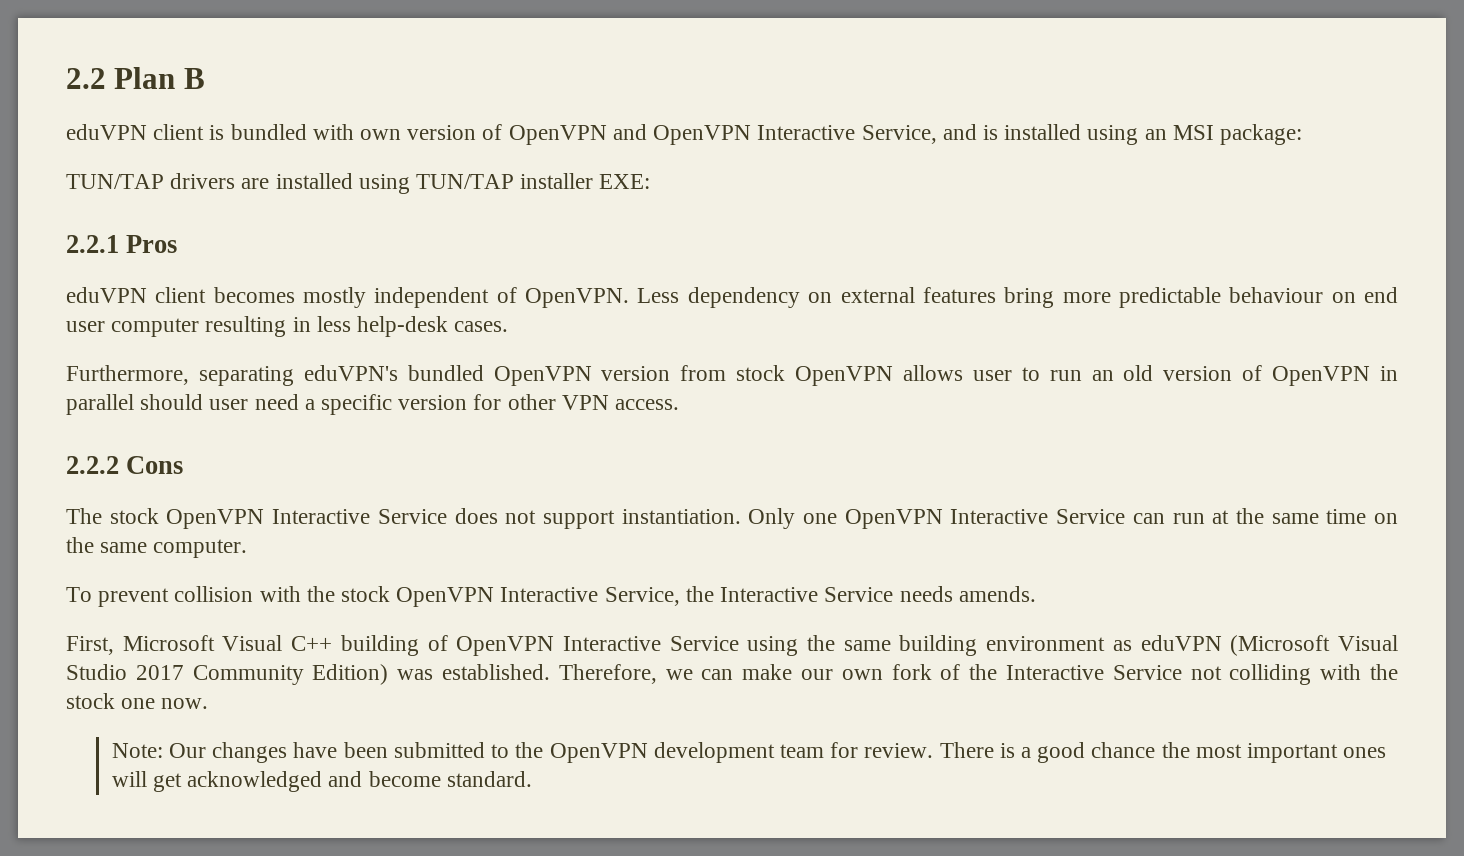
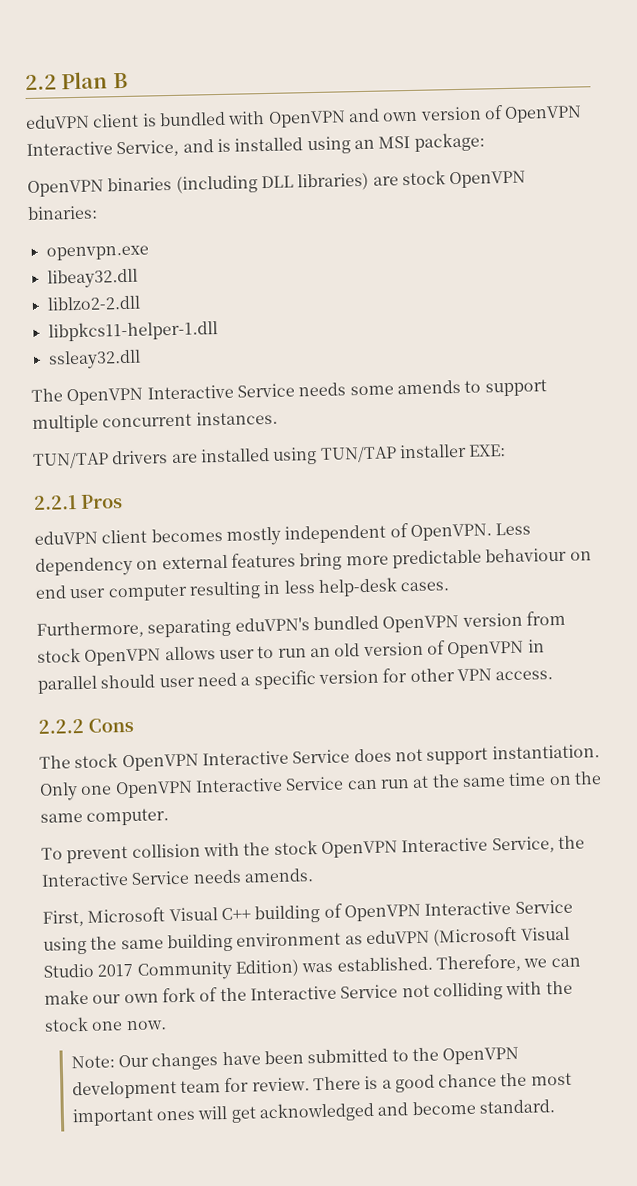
(354, 132) none -> [267,108,380,128] OpenVPN and
[612,124,752,145] and OpenVPN -> (583, 114) none
(1302, 134) none -> [27,170,527,198] [27,205,98,220] [45,245,149,261] [46,268,138,289] [46,295,141,311] [47,320,218,342] [47,349,141,370] [31,379,547,406] [32,410,278,433] // OpenVPN binaries (including DLL libraries) are stock OpenVPN binaries: // openvpn.exe // libeay32.dll // liblzo2-2.dll // libpkcs11-helper-1.dll // ssleay32.dll // The OpenVPN Interactive Service needs some amends to support multiple concurrent instances.

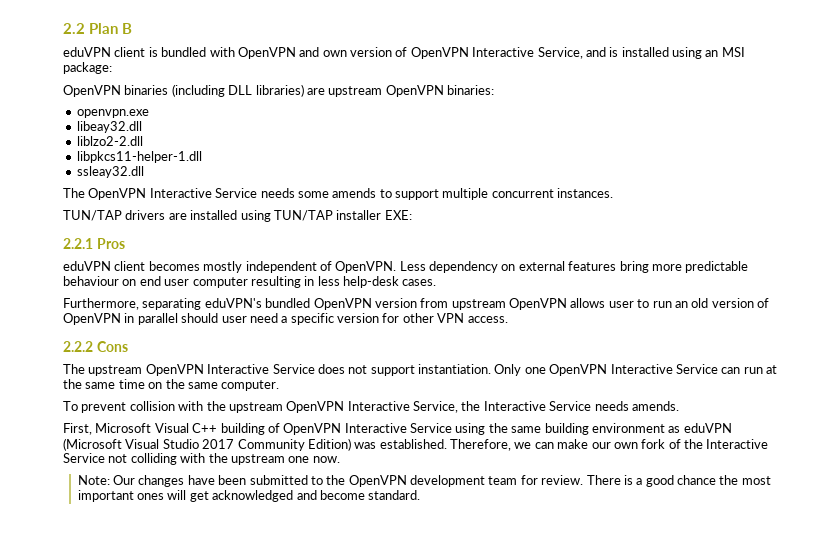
[401,170,446,186] stock -> [328,86,383,97] upstream
[37,648,81,663] stock -> [451,299,506,310] upstream
[74,753,119,769] stock -> [88,365,143,376] upstream
[273,840,318,856] stock -> [228,402,283,413] upstream
[44,1016,89,1032] stock -> [230,454,285,465] upstream

